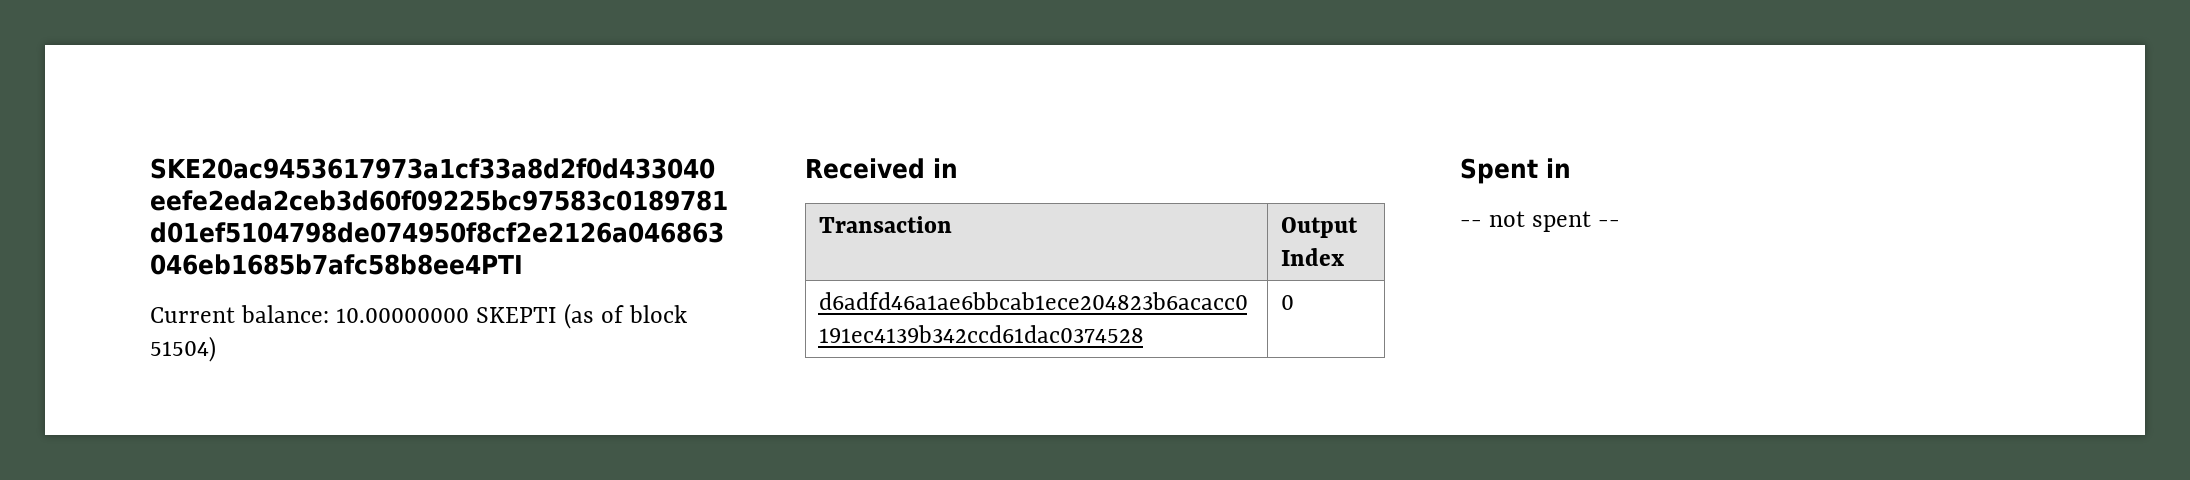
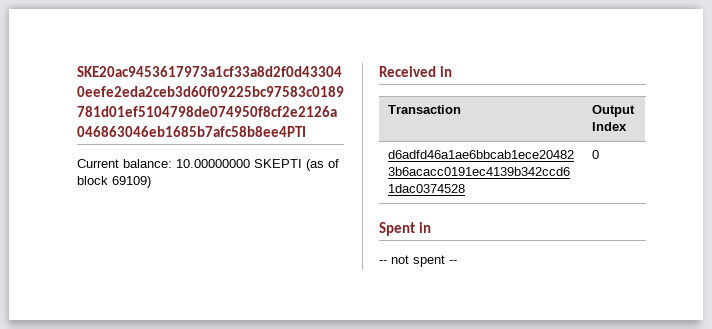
[150,336,216,362] 51504) -> [112,176,151,188] 69109)

